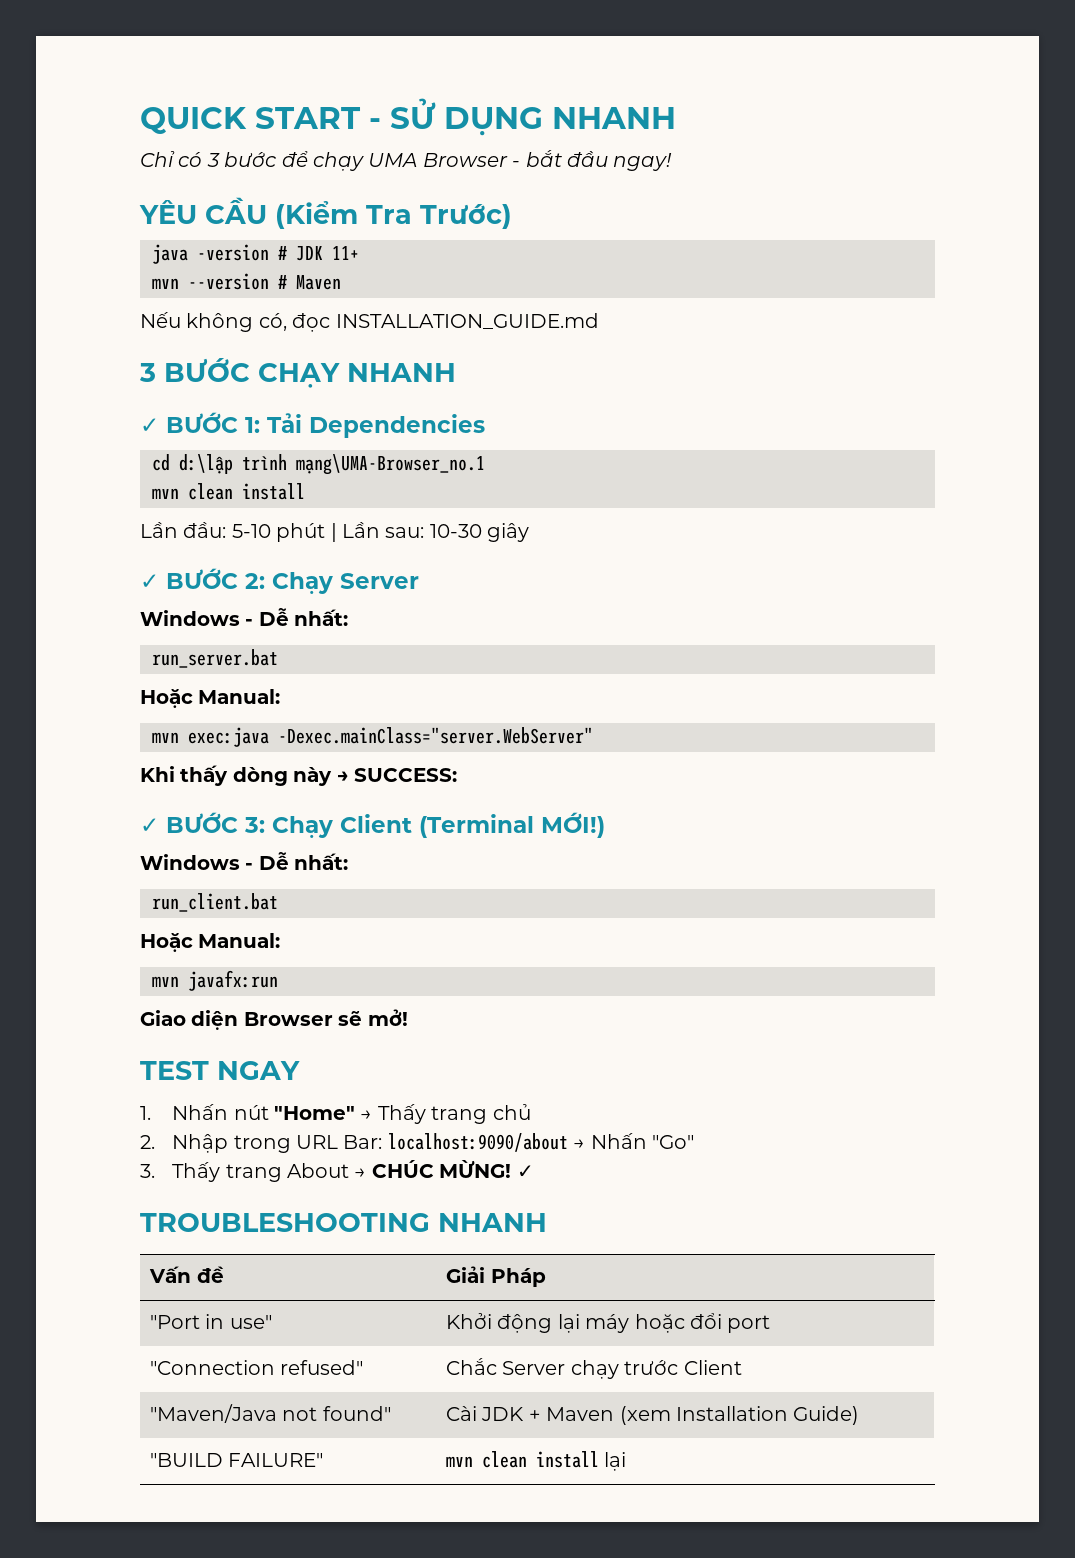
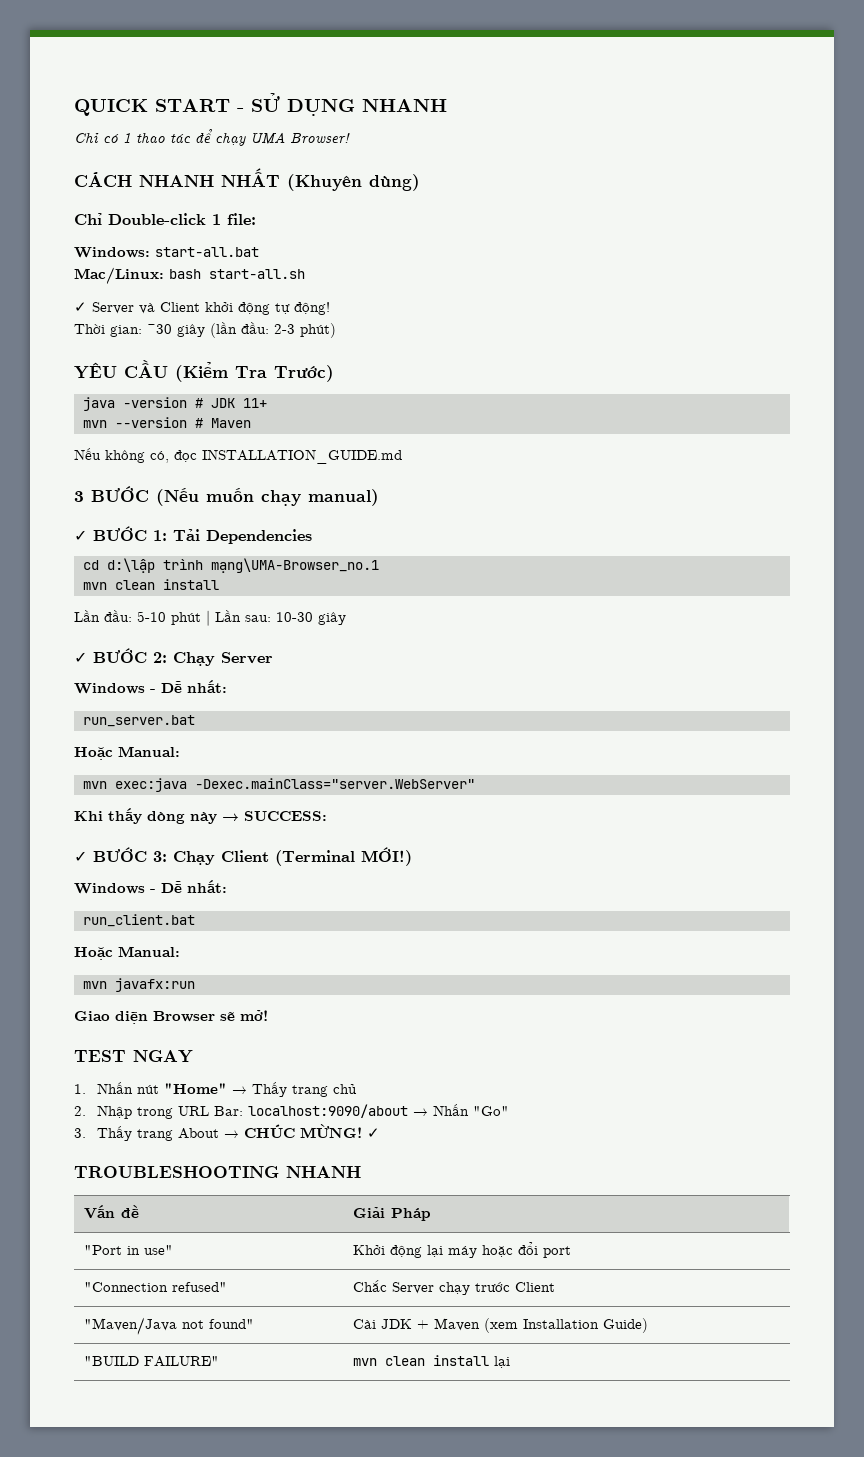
[206,150,673,171] 3 bước để chạy UMA Browser - bắt đầu ngay! -> [123,129,350,146] [74,168,420,191] [74,213,256,225] [74,247,259,258] [74,267,305,284] [74,302,330,315] [74,322,336,338] 1 thao tác để chạy UMA Browser! // CÁCH NHANH NHẤT (Khuyên dùng) // Chỉ Double-click 1 file: // Windows: start-all.bat // Mac/Linux: bash start-all.sh // ✓ Server và Client khởi động tự động! // Thời gian: ~30 giây (lần đầu: 2-3 phút)
[258,363,456,388] CHẠY NHANH -> [156,488,379,506] (Nếu muốn chạy manual)

